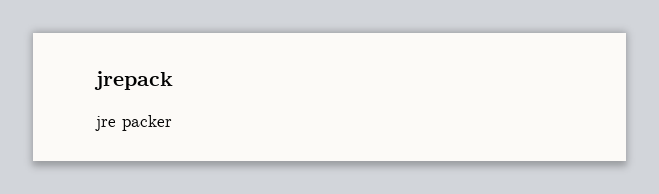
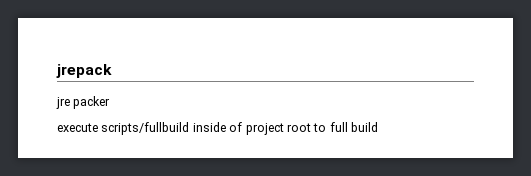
(172, 123) none -> [57,122,378,135] // execute scripts/fullbuild inside of project root to full build

